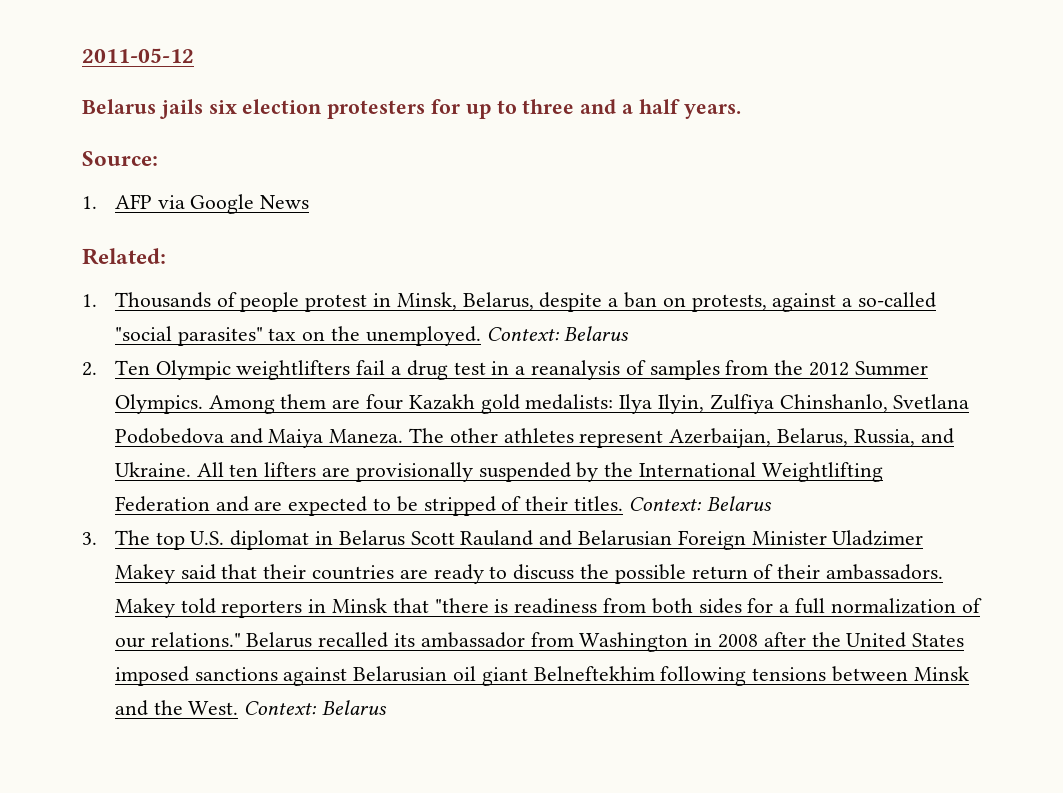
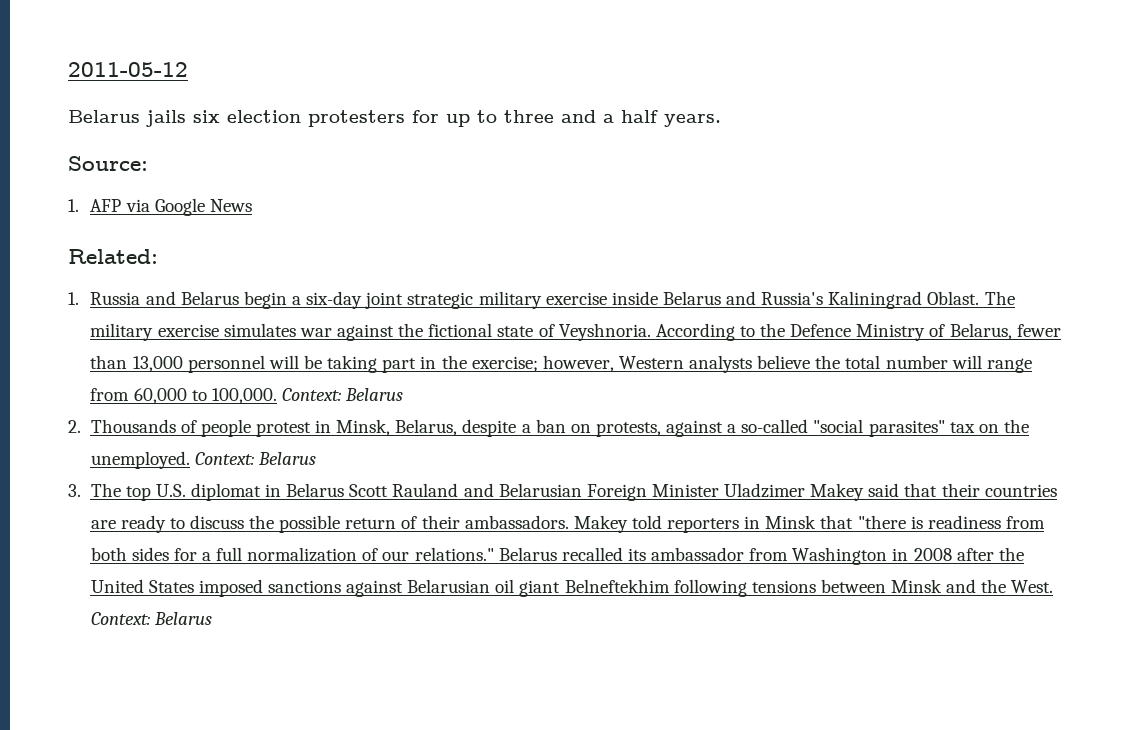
(97, 300) none -> [90,291,1015,309] [90,323,1061,341] [90,355,1032,373] [90,388,404,404] [68,420,81,433] Russia and Belarus begin a six-day joint strategic military exercise inside Belarus and Russia's Kaliningrad Oblast. The military exercise simulates war against the fictional state of Veyshnoria. According to the Defence Ministry of Belarus, fewer than 13,000 personnel will be taking part in the exercise; however, Western analysts believe the total number will range from 60,000 to 100,000. Context: Belarus // 2.
[82,360,928,380] [114,394,970,414] [114,428,954,448] [114,462,883,482] [114,496,772,516] // 2. Ten Olympic weightlifters fail a drug test in a reanalysis of samples from the 2012 Summer Olympics. Among them are four Kazakh gold medalists: Ilya Ilyin, Zulfiya Chinshanlo, Svetlana Podobedova and Maiya Maneza. The other athletes represent Azerbaijan, Belarus, Russia, and Ukraine. All ten lifters are provisionally suspended by the International Weightlifting Federation and are expected to be stripped of their titles. Context: Belarus -> (316, 458) none

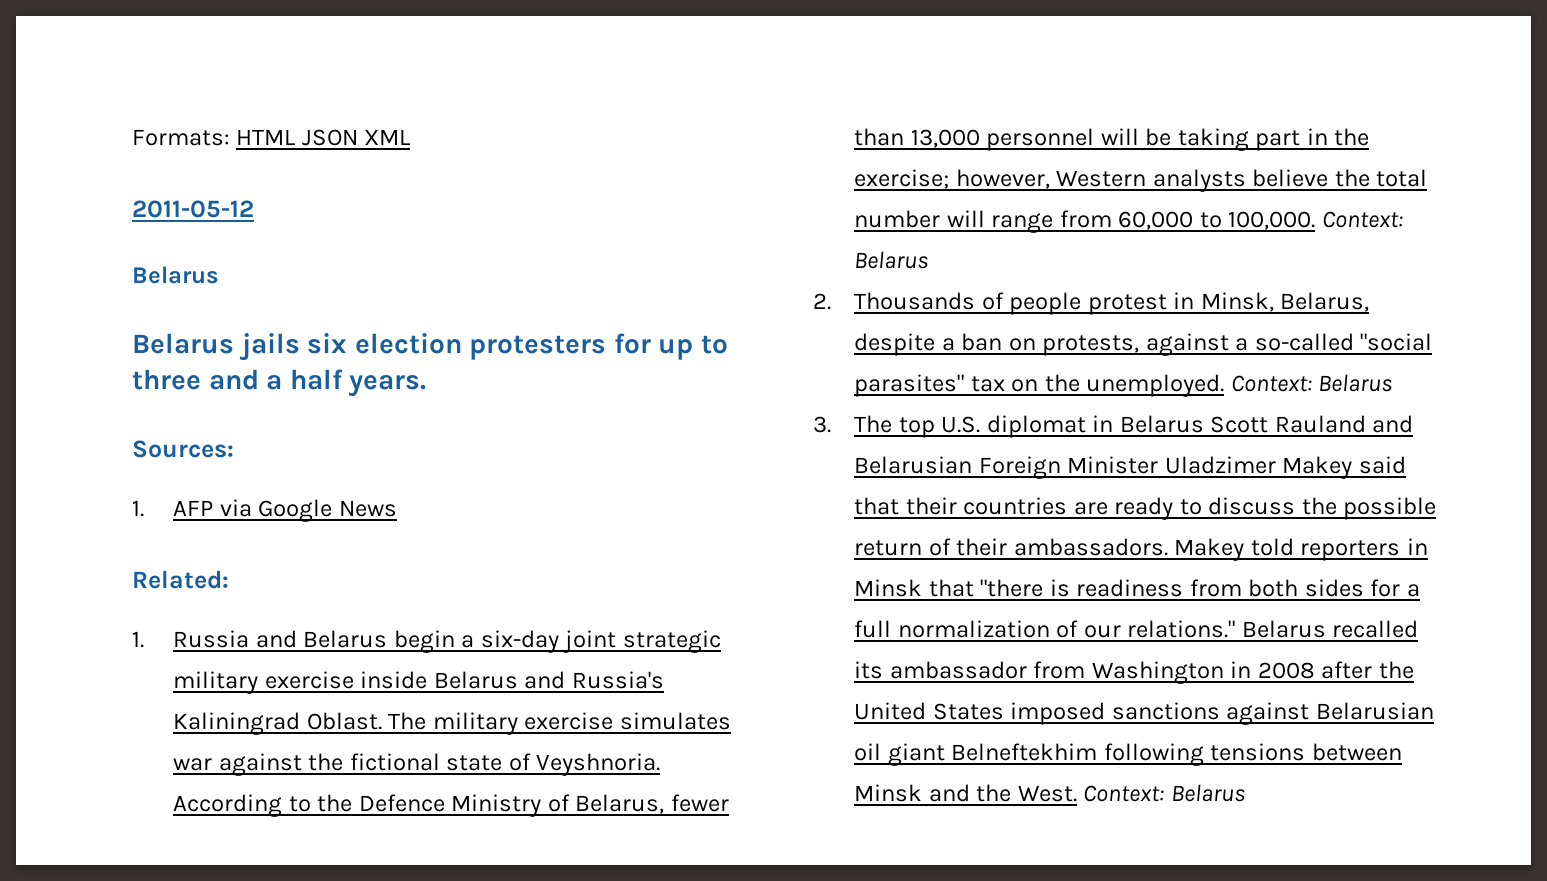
(68, 69) none -> [132,129,411,146] Formats: HTML JSON XML //
(140, 116) none -> [132,333,234,354] // Belarus
[68,156,148,171] Source: -> [132,440,234,458] Sources:

